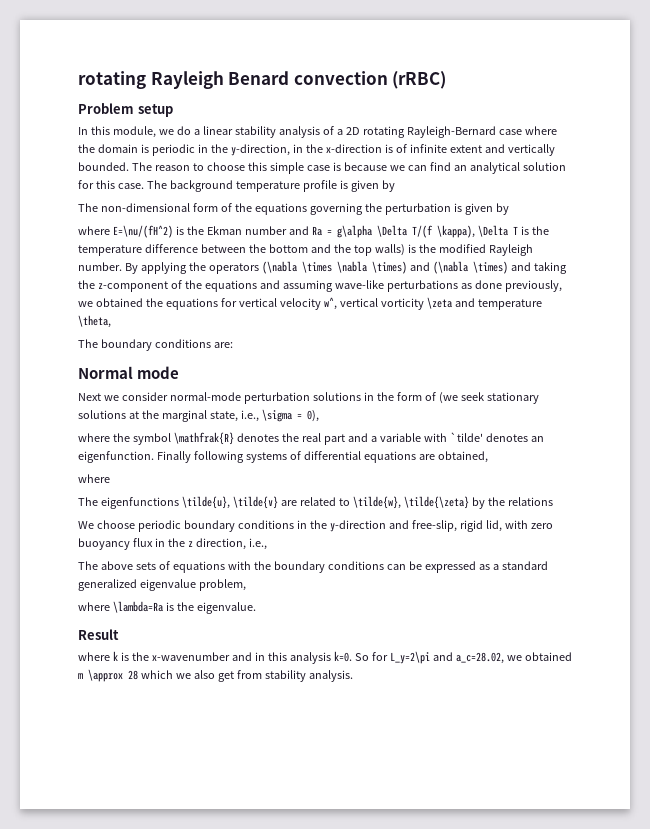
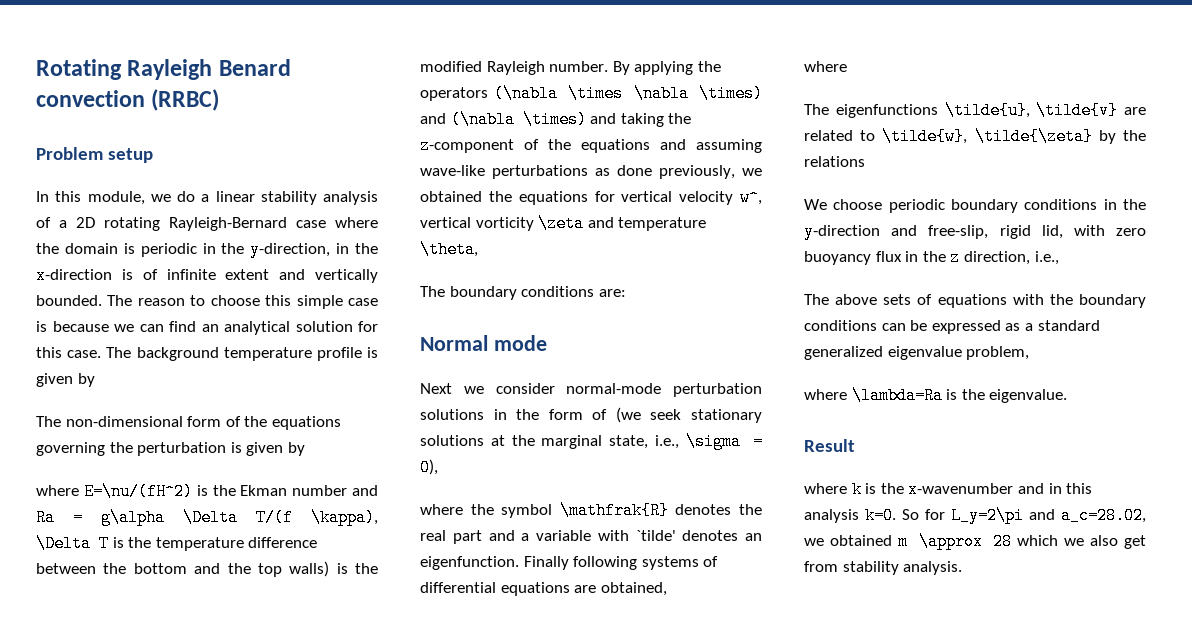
[78,71,146,89] rotating -> [36,59,122,80] Rotating
[392,71,447,89] (rRBC) -> [151,89,220,111] (RRBC)

